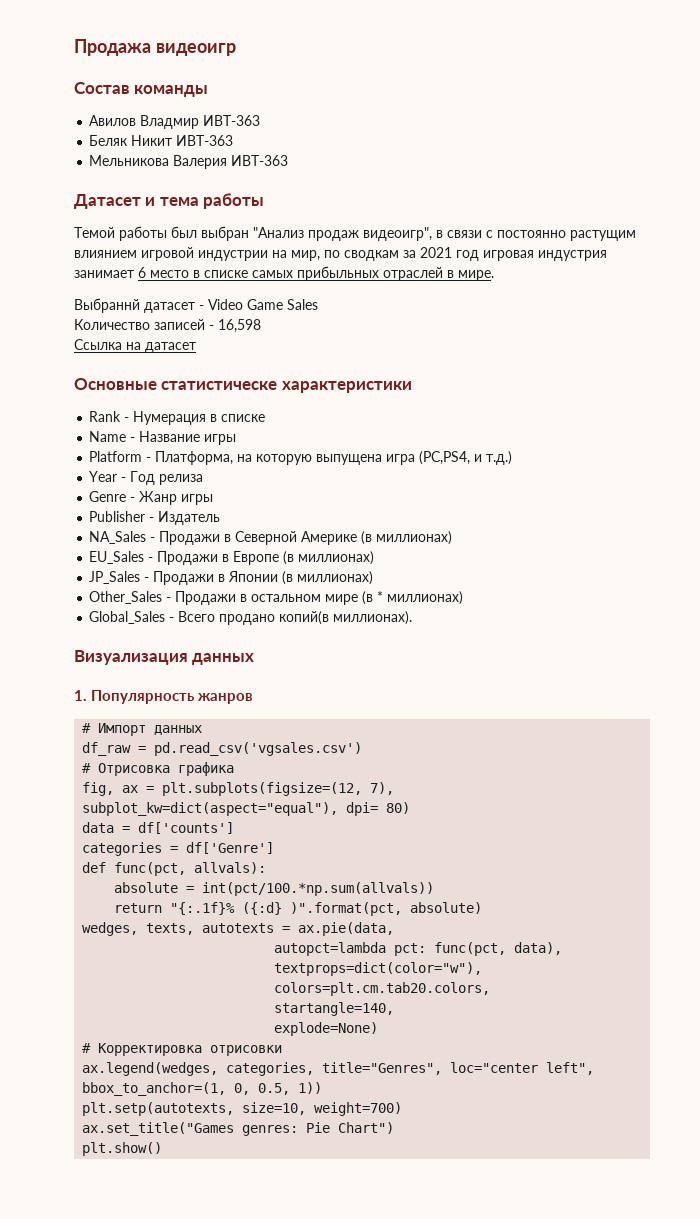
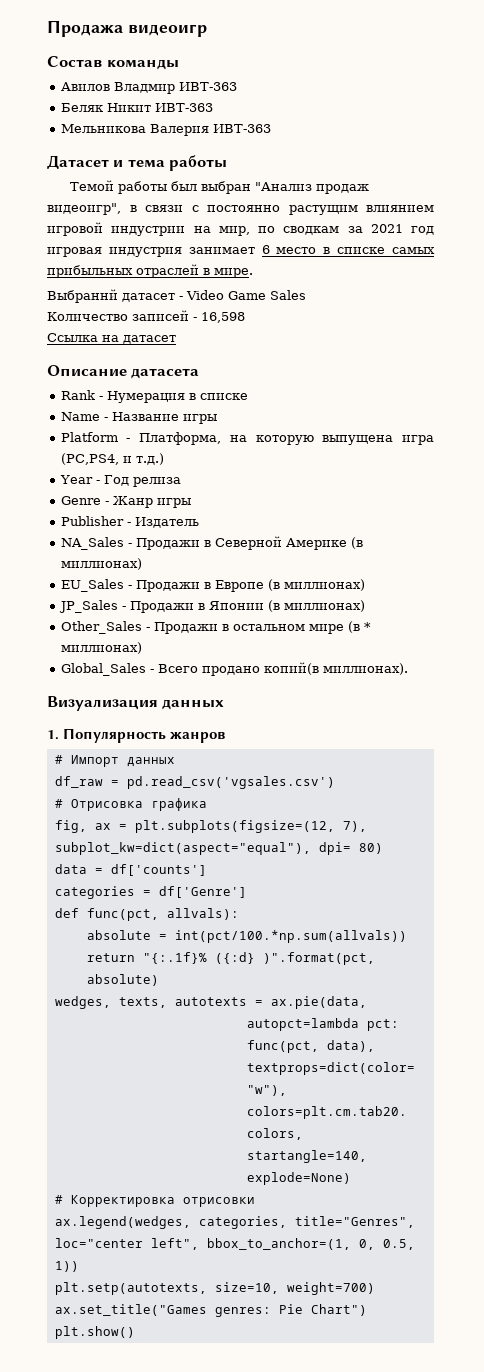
[74,378,412,393] Основные статистическе характеристики -> [47,365,200,379] Описание датасета

